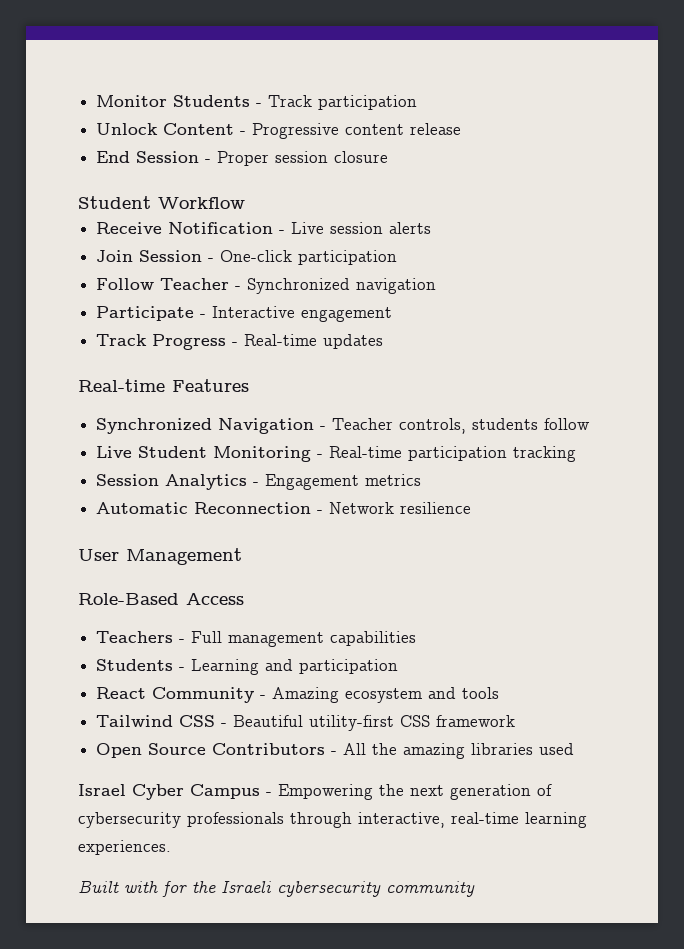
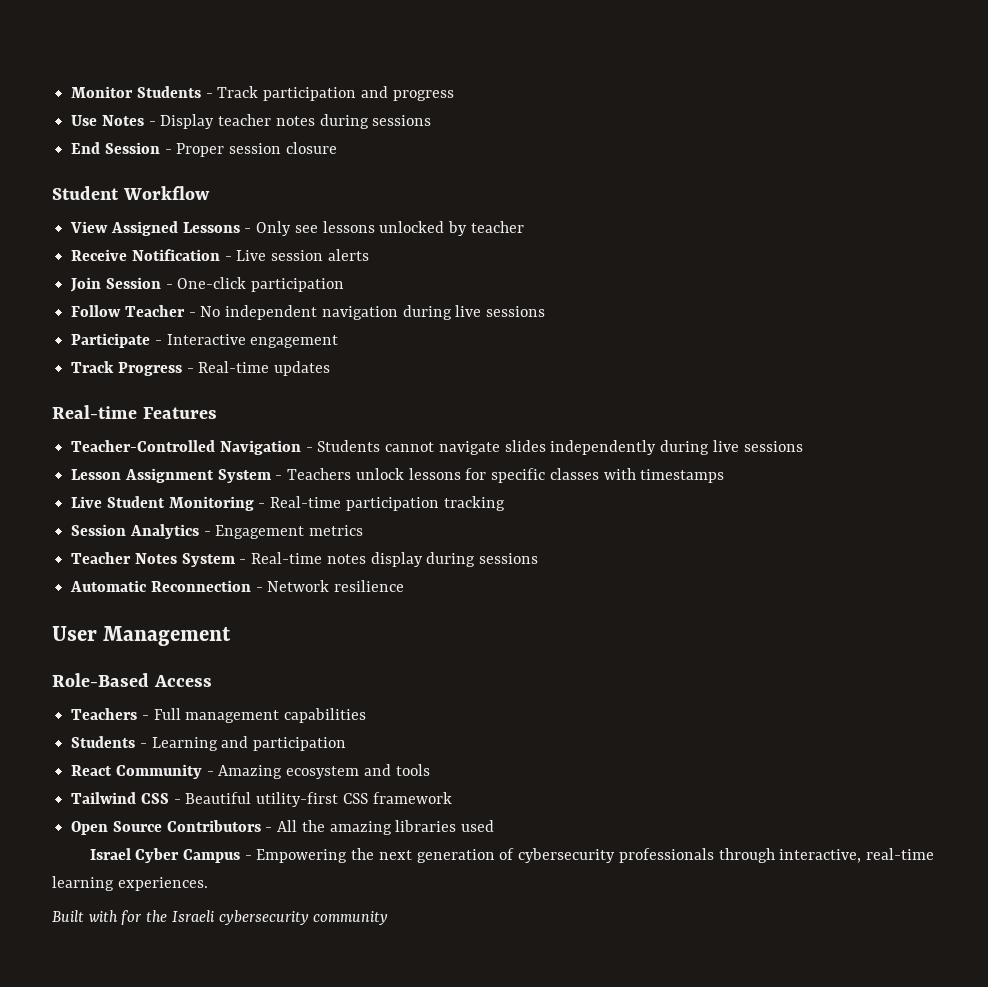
[96,123,462,139] // Unlock Content - Progressive content release -> [360,86,454,101] [71,114,432,129] and progress // Use Notes - Display teacher notes during sessions
(245, 203) none -> [70,221,524,236] // View Assigned Lessons - Only see lessons unlocked by teacher
[247,278,351,294] Synchronized -> [200,305,318,320] No independent
(437, 286) none -> [402,305,546,320] during live sessions
[96,418,213,434] Synchronized -> [71,440,216,452] Teacher-Controlled
[332,418,591,434] Teacher controls, students follow -> [317,440,803,455] [71,468,725,483] Students cannot navigate slides independently during live sessions // Lesson Assignment System - Teachers unlock lessons for specific classes with timestamps
(422, 480) none -> [71,552,539,567] // Teacher Notes System - Real-time notes display during sessions

